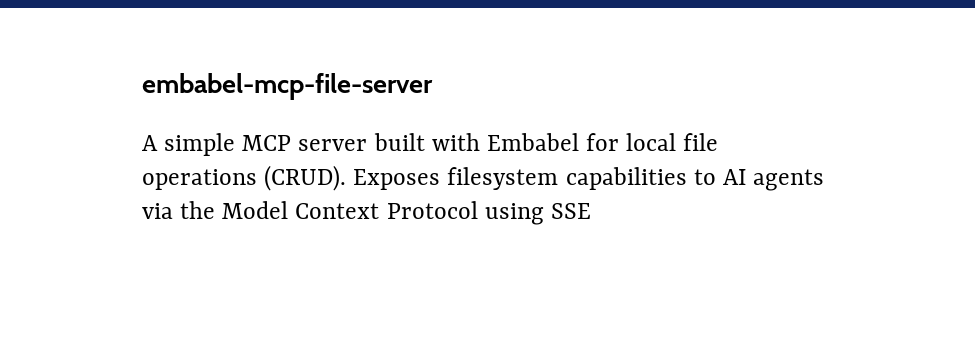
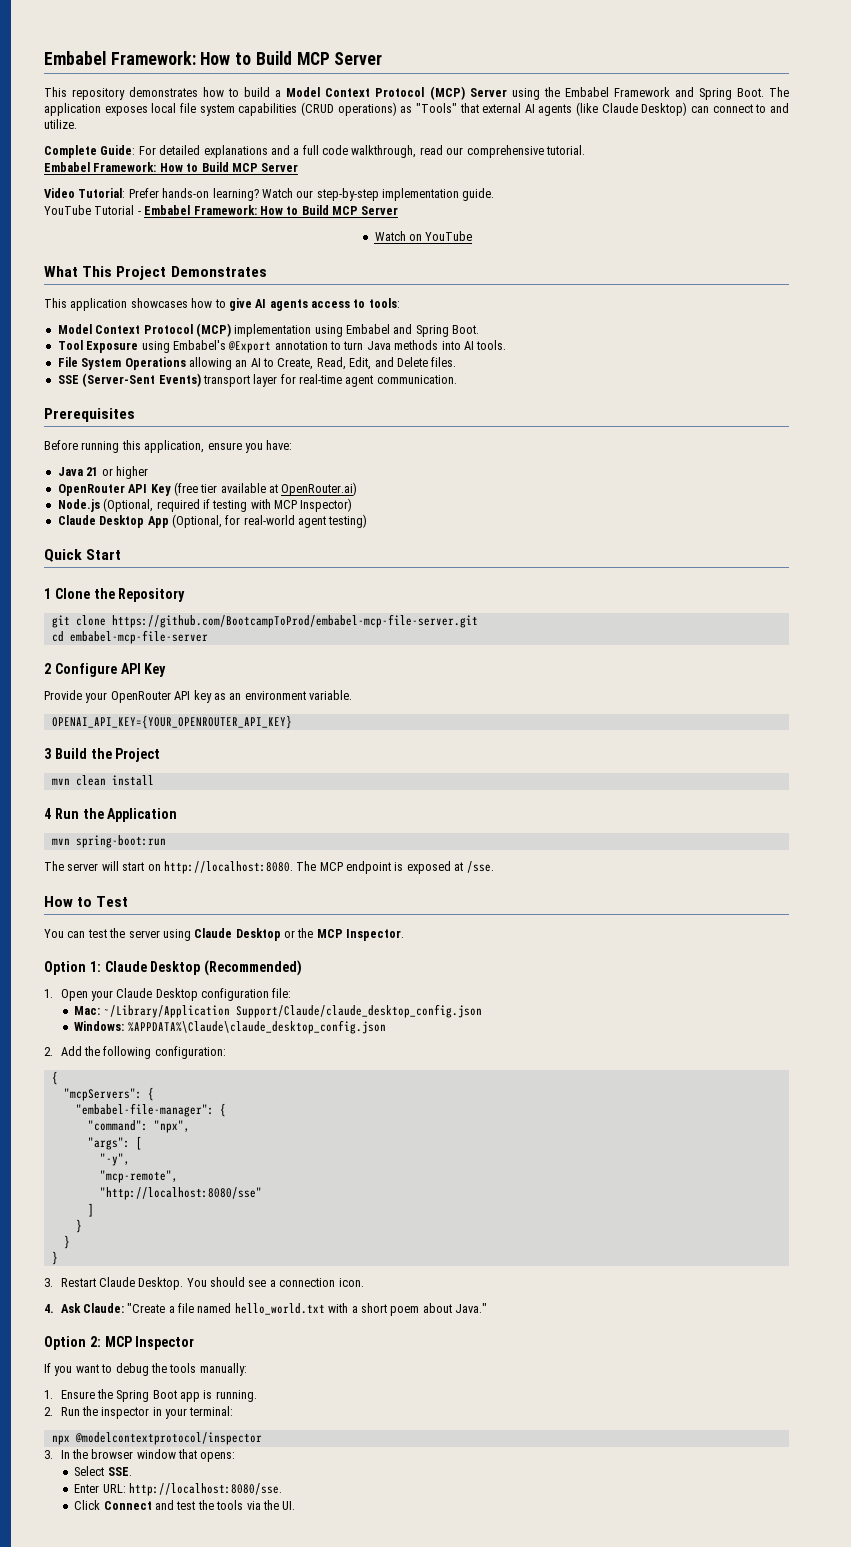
[142,73,433,100] [142,133,719,156] [142,165,825,191] [142,201,591,225] embabel-mcp-file-server // A simple MCP server built with Embabel for local file operations (CRUD). Exposes filesystem capabilities to AI agents via the Model Context Protocol using SSE -> [44,51,383,65] [44,86,789,100] [44,102,789,116] [44,119,77,129] [44,145,585,158] [44,162,299,172] [44,188,495,201] [44,205,399,215] [374,231,473,241] [44,266,267,280] [44,298,400,311] [57,323,480,337] [57,340,507,353] [57,357,457,370] [57,373,457,387] [44,408,135,422] [44,440,293,453] [57,466,148,479] [57,482,358,496] [57,498,353,512] [57,514,368,528] [44,549,122,562] [44,588,186,602] [51,614,478,628] [51,630,208,644] [44,663,167,677] [44,690,352,703] [51,715,292,729] [44,748,161,762] [51,775,154,786] [44,808,178,822] [51,835,166,848] [44,861,494,874] [44,896,129,907] [44,928,405,941] [44,960,303,976] [44,988,292,1001] [74,1004,482,1018] [74,1020,386,1034] [44,1046,226,1059] [51,1071,58,1085] [63,1087,154,1101] [75,1103,226,1117] [87,1120,190,1133] [87,1136,142,1150] [99,1153,130,1166] [99,1170,178,1183] [99,1187,262,1200] [87,1203,94,1217] [75,1219,82,1233] [63,1235,70,1249] [51,1251,58,1265] [44,1277,364,1290] [44,1303,488,1316] [44,1336,195,1350] [44,1363,247,1376] [44,1389,257,1402] [44,1406,234,1419] [51,1432,262,1445] [44,1449,236,1462] [74,1466,132,1476] [74,1483,283,1496] [74,1500,296,1510] Embabel Framework: How to Build MCP Server // This repository demonstrates how to build a Model Context Protocol (MCP) Server using the Embabel Framework and Spring Boot. The application exposes local file system capabilities (CRUD operations) as "Tools" that external AI agents (like Claude Desktop) can connect to and utilize. // Complete Guide: For detailed explanations and a full code walkthrough, read our comprehensive tutorial. // Embabel Framework: How to Build MCP Server // Video Tutorial: Prefer hands-on learning? Watch our step-by-step implementation guide. // YouTube Tutorial - Embabel Framework: How to Build MCP Server // Watch on YouTube // What This Project Demonstrates // This application showcases how to give AI agents access to tools: // Model Context Protocol (MCP) implementation using Embabel and Spring Boot. // Tool Exposure using Embabel's @Export annotation to turn Java methods into AI tools. // File System Operations allowing an AI to Create, Read, Edit, and Delete files. // SSE (Server-Sent Events) transport layer for real-time agent communication. // Prerequisites // Before running this application, ensure you have: // Java 21 or higher // OpenRouter API Key (free tier available at OpenRouter.ai) // Node.js (Optional, required if testing with MCP Inspector) // Claude Desktop App (Optional, for real-world agent testing) // Quick Start // 1 Clone the Repository // git clone https://github.com/BootcampToProd/embabel-mcp-file-server.git // cd embabel-mcp-file-server // 2 Configure API Key // Provide your OpenRouter API key as an environment variable. // OPENAI_API_KEY={YOUR_OPENROUTER_API_KEY} // 3 Build the Project // mvn clean install // 4 Run the Application // mvn spring-boot:run // The server will start on http://localhost:8080. The MCP endpoint is exposed at /sse. // How to Test // You can test the server using Claude Desktop or the MCP Inspector. // Option 1: Claude Desktop (Recommended) // 1. Open your Claude Desktop configuration file: // Mac: ~/Library/Application Support/Claude/claude_desktop_config.json // Windows: %APPDATA%\Claude\claude_desktop_config.json // 2. Add the following configuration: // { // "mcpServers": { // "embabel-file-manager": { // "command": "npx", // "args": [ // "-y", // "mcp-remote", // "http://localhost:8080/sse" // ] // } // } // } // 3. Restart Claude Desktop. You should see a connection icon. // 4. Ask Claude: "Create a file named hello_world.txt with a short poem about Java." // Option 2: MCP Inspector // If you want to debug the tools manually: // 1. Ensure the Spring Boot app is running. // 2. Run the inspector in your terminal: // npx @modelcontextprotocol/inspector // 3. In the browser window that opens: // Select SSE. // Enter URL: http://localhost:8080/sse. // Click Connect and test the tools via the UI.

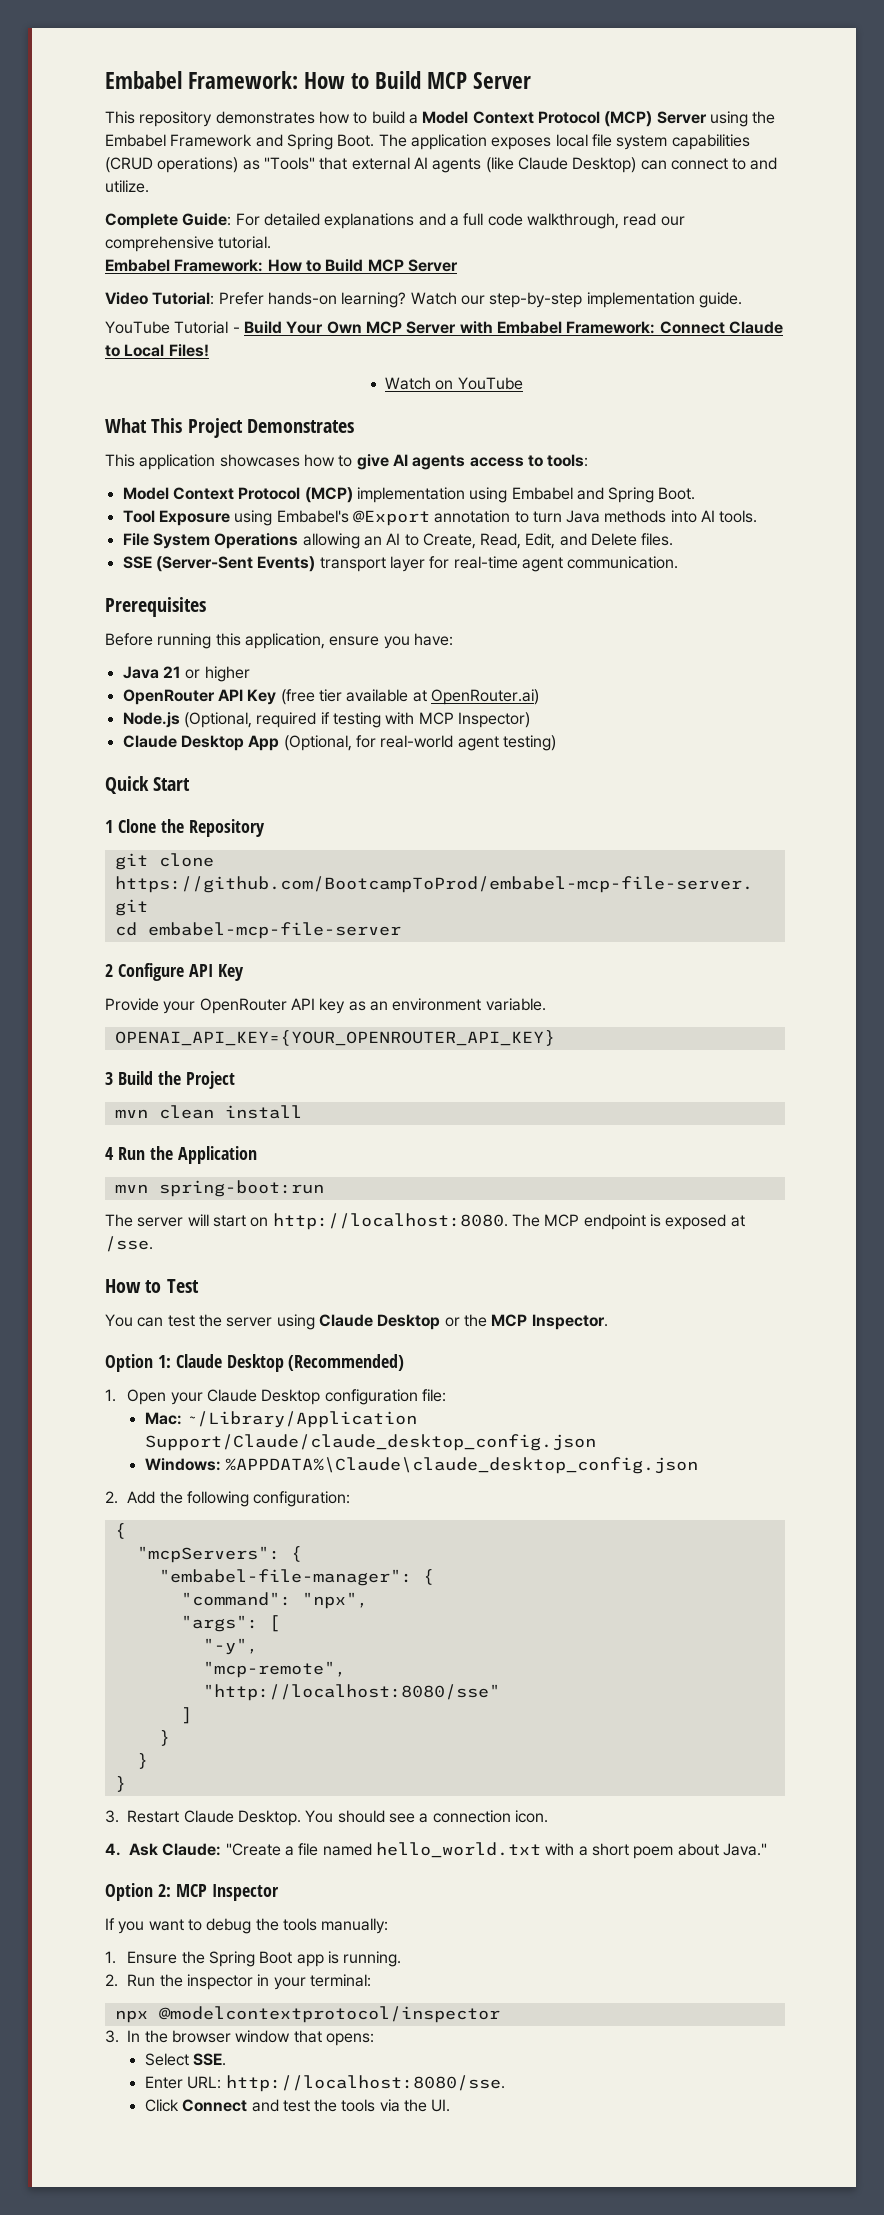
[144,205,399,215] Embabel Framework: How to Build MCP Server -> [243,321,783,334] [105,344,209,357] Build Your Own MCP Server with Embabel Framework: Connect Claude to Local Files!

